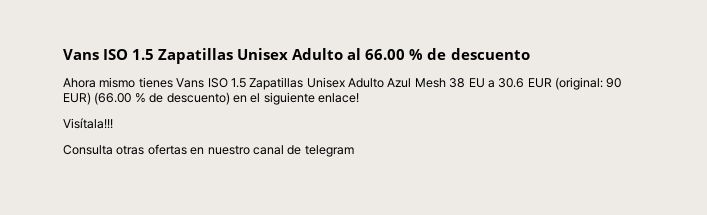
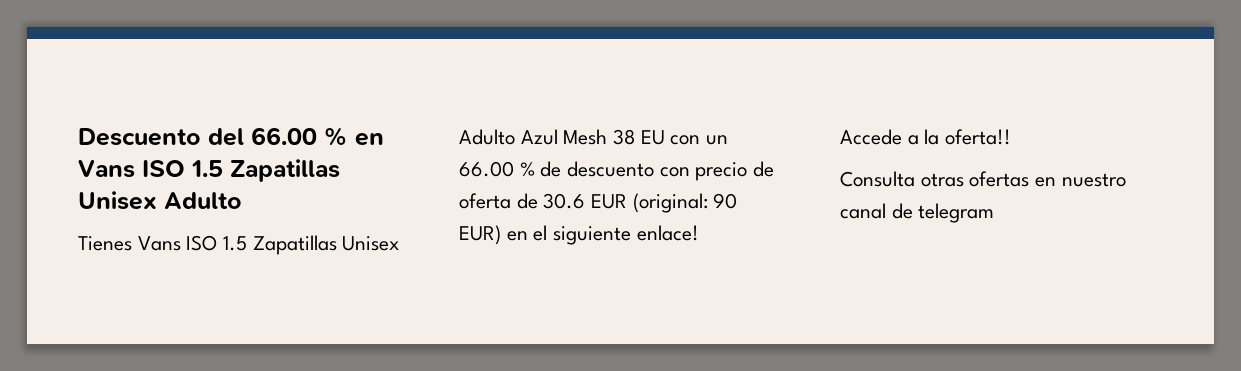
[63,48,530,64] [63,77,173,88] Vans ISO 1.5 Zapatillas Unisex Adulto al 66.00 % de descuento // Ahora mismo tienes -> [78,127,384,146] [78,159,340,182] [78,191,242,210] [78,236,132,251] Descuento del 66.00 % en Vans ISO 1.5 Zapatillas Unisex Adulto // Tienes
[487,80,495,88] a -> [670,135,729,145] [459,161,775,181] [459,193,538,209] con un 66.00 % de descuento con precio de oferta de
[94,92,230,105] (66.00 % de descuento) -> (501, 235) none
[63,118,113,129] Visítala!!! -> [840,129,1012,145] Accede a la oferta!!

